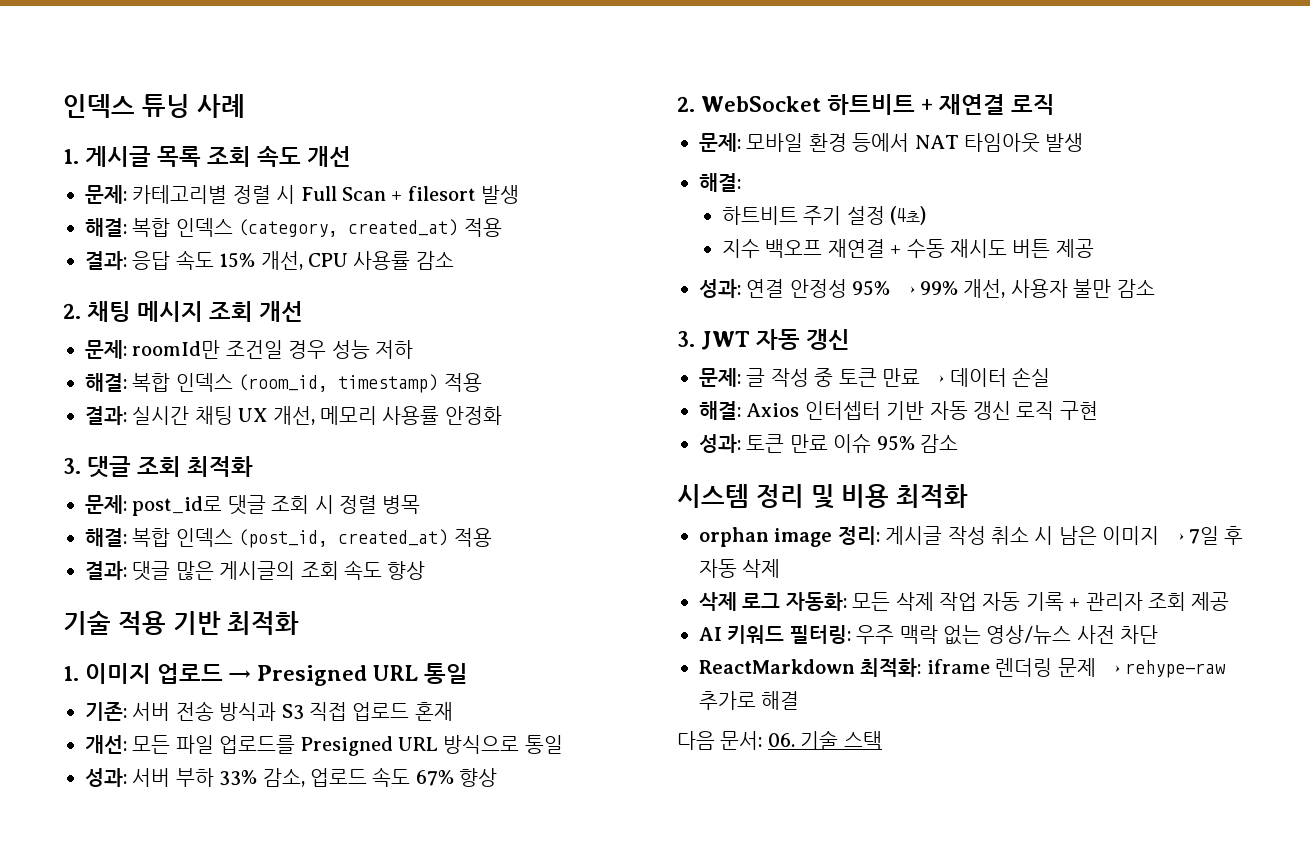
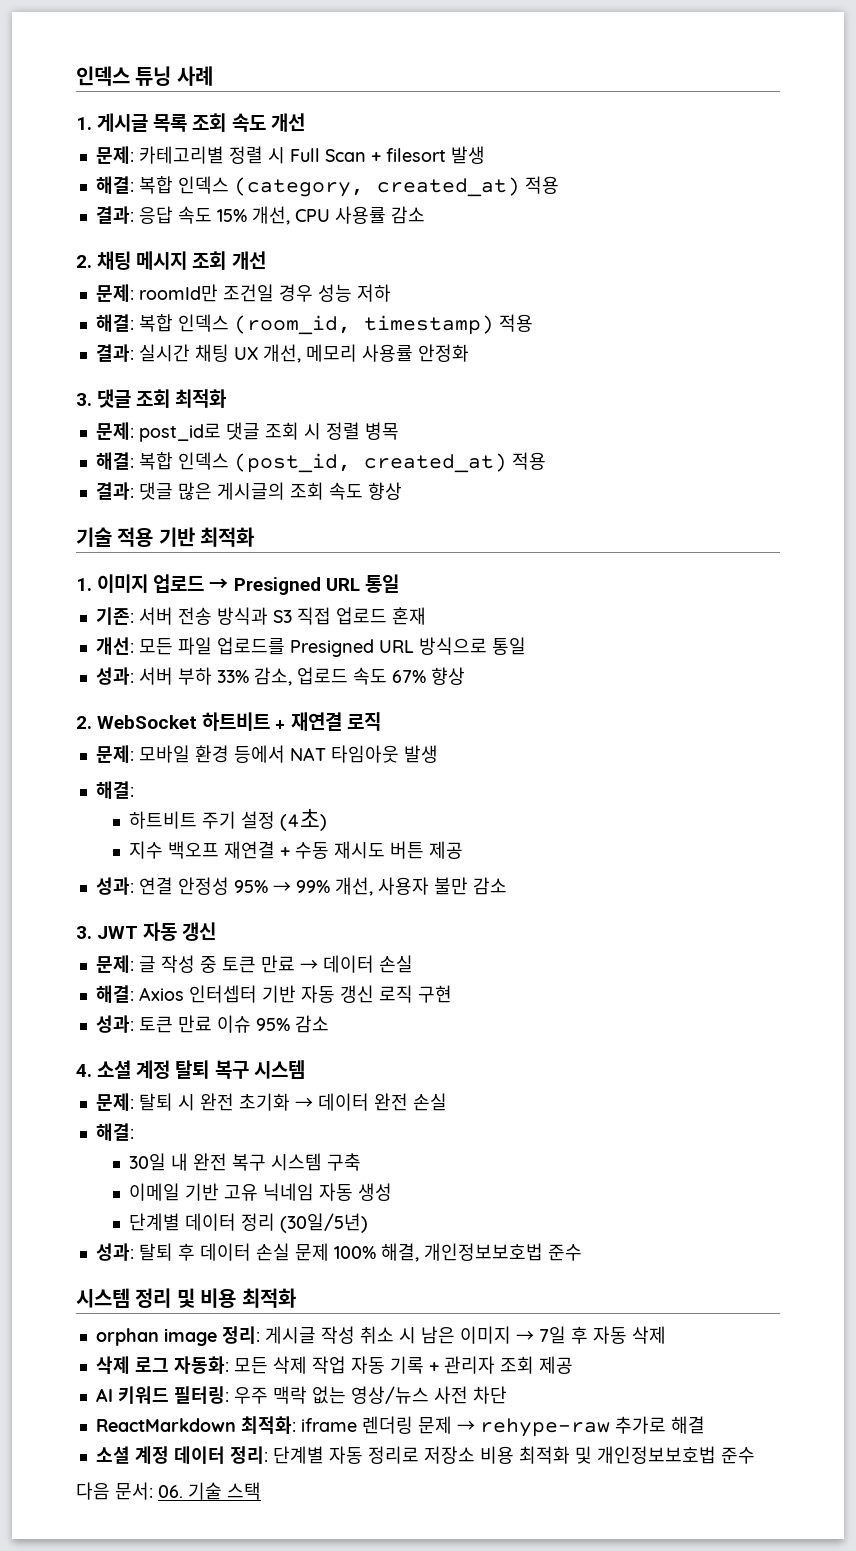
(958, 443) none -> [76,1060,305,1079] [95,1093,447,1111] [95,1123,134,1141] [129,1153,362,1171] [129,1183,393,1201] [129,1213,369,1233] [95,1243,582,1262] // 4. 소셜 계정 탈퇴 복구 시스템 // 문제: 탈퇴 시 완전 초기화 → 데이터 완전 손실 // 해결: // 30일 내 완전 복구 시스템 구축 // 이메일 기반 고유 닉네임 자동 생성 // 단계별 데이터 정리 (30일/5년) // 성과: 탈퇴 후 데이터 손실 문제 100% 해결, 개인정보보호법 준수
(800, 700) none -> [95,1446,755,1464] // 소셜 계정 데이터 정리: 단계별 자동 정리로 저장소 비용 최적화 및 개인정보보호법 준수

